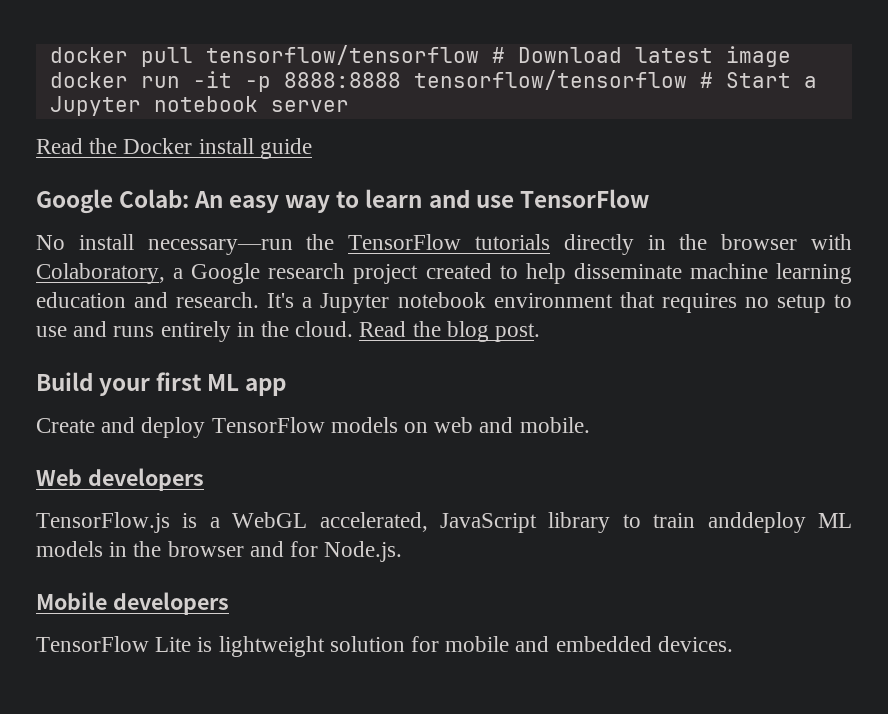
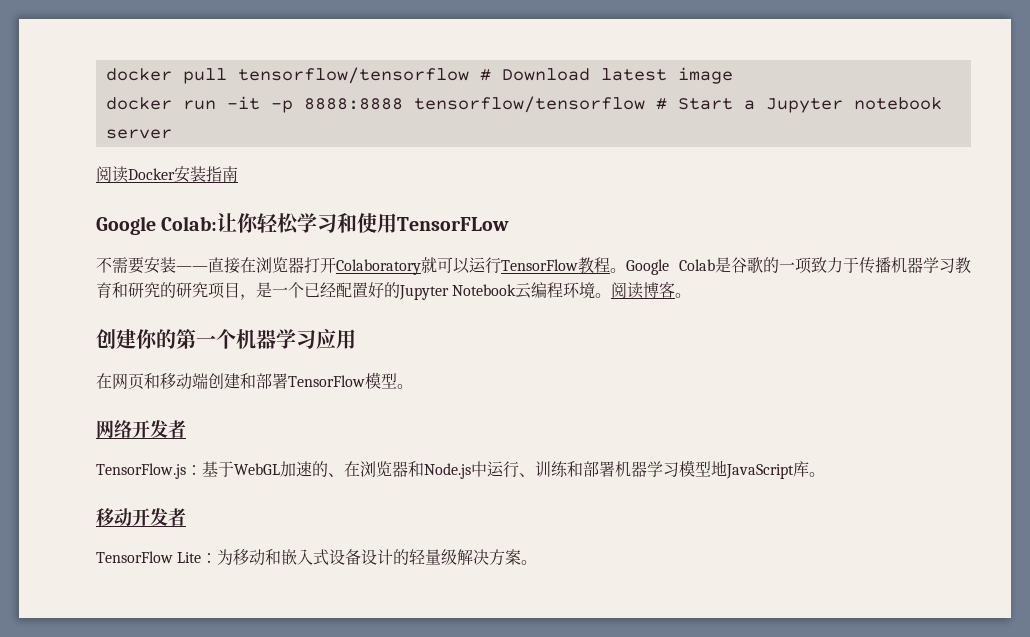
[36,138,312,159] [36,189,649,214] [36,234,852,255] [36,263,853,284] [36,292,853,313] [36,321,541,342] [36,372,287,396] [36,417,590,438] [36,468,204,491] [36,512,852,533] [36,541,403,562] [36,592,229,615] [36,636,733,657] Read the Docker install guide // Google Colab: An easy way to learn and use TensorFlow // No install necessary—run the TensorFlow tutorials directly in the browser with Colaboratory, a Google research project created to help disseminate machine learning education and research. It's a Jupyter notebook environment that requires no setup to use and runs entirely in the cloud. Read the blog post. // Build your first ML app // Create and deploy TensorFlow models on web and mobile. // Web developers // TensorFlow.js is a WebGL accelerated, JavaScript library to train anddeploy ML models in the browser and for Node.js. // Mobile developers // TensorFlow Lite is lightweight solution for mobile and embedded devices. -> [96,166,238,183] [96,213,510,235] [96,257,971,275] [96,281,692,300] [96,329,356,349] [96,372,413,390] [96,420,186,438] [96,460,825,479] [96,508,186,526] [96,549,538,566] 阅读Docker安装指南 // Google Colab:让你轻松学习和使用TensorFLow // 不需要安装——直接在浏览器打开Colaboratory就可以运行TensorFlow教程。Google Colab是谷歌的一项致力于传播机器学习教育和研究的研究项目，是一个已经配置好的Jupyter Notebook云编程环境。阅读博客。 // 创建你的第一个机器学习应用 // 在网页和移动端创建和部署TensorFlow模型。 // 网络开发者 // TensorFlow.js：基于WebGL加速的、在浏览器和Node.js中运行、训练和部署机器学习模型地JavaScript库。 // 移动开发者 // TensorFlow Lite：为移动和嵌入式设备设计的轻量级解决方案。

